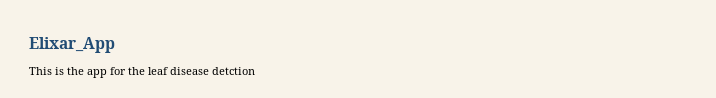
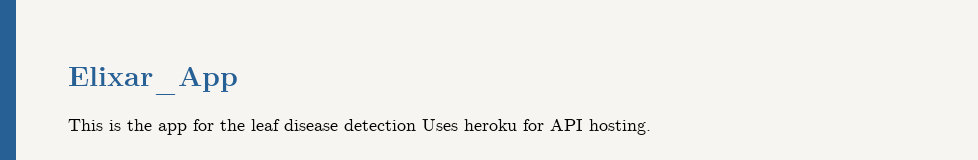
[212,67,255,75] detction -> [344,119,651,135] detection Uses heroku for API hosting.

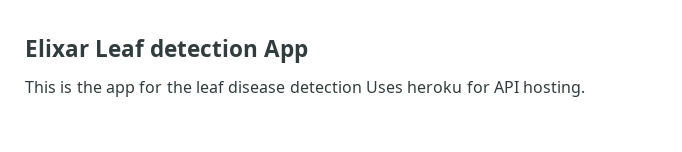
[68,67,238,95] Elixar_App -> [25,39,309,63] Elixar Leaf detection App

